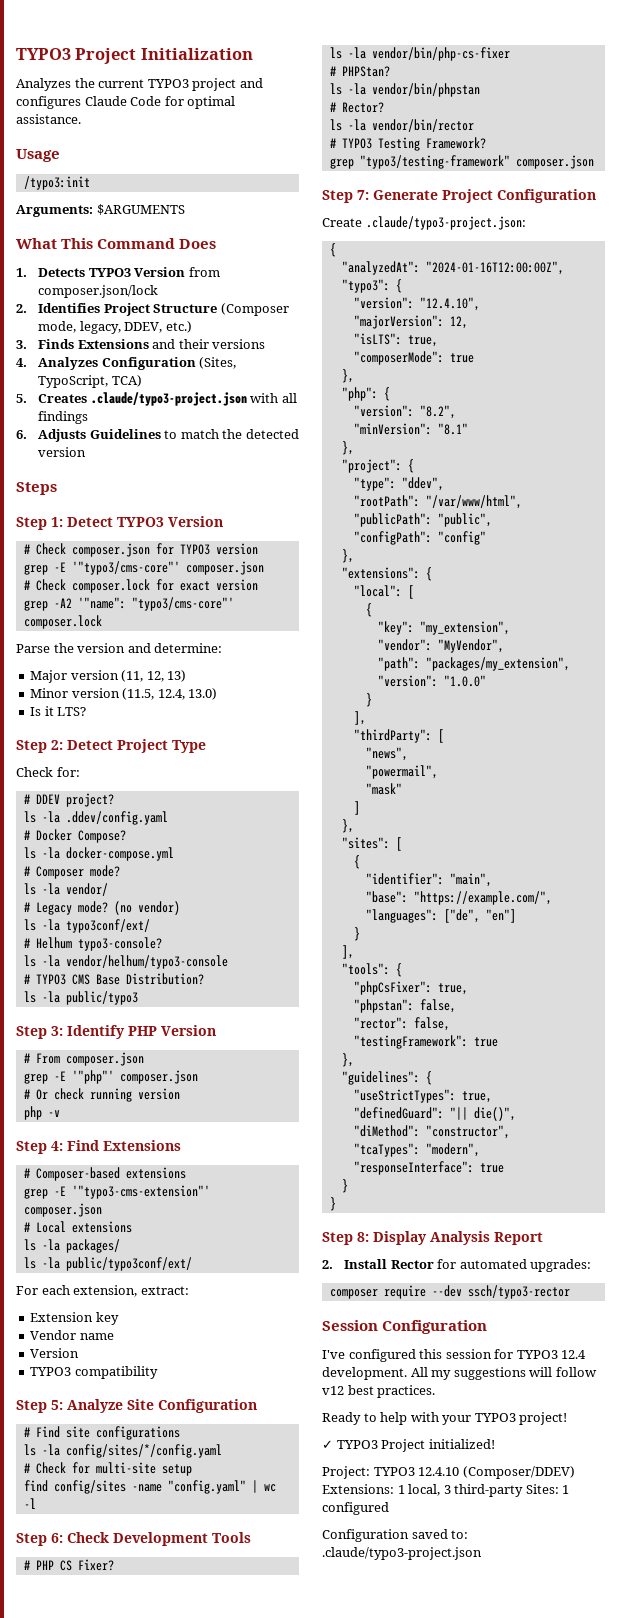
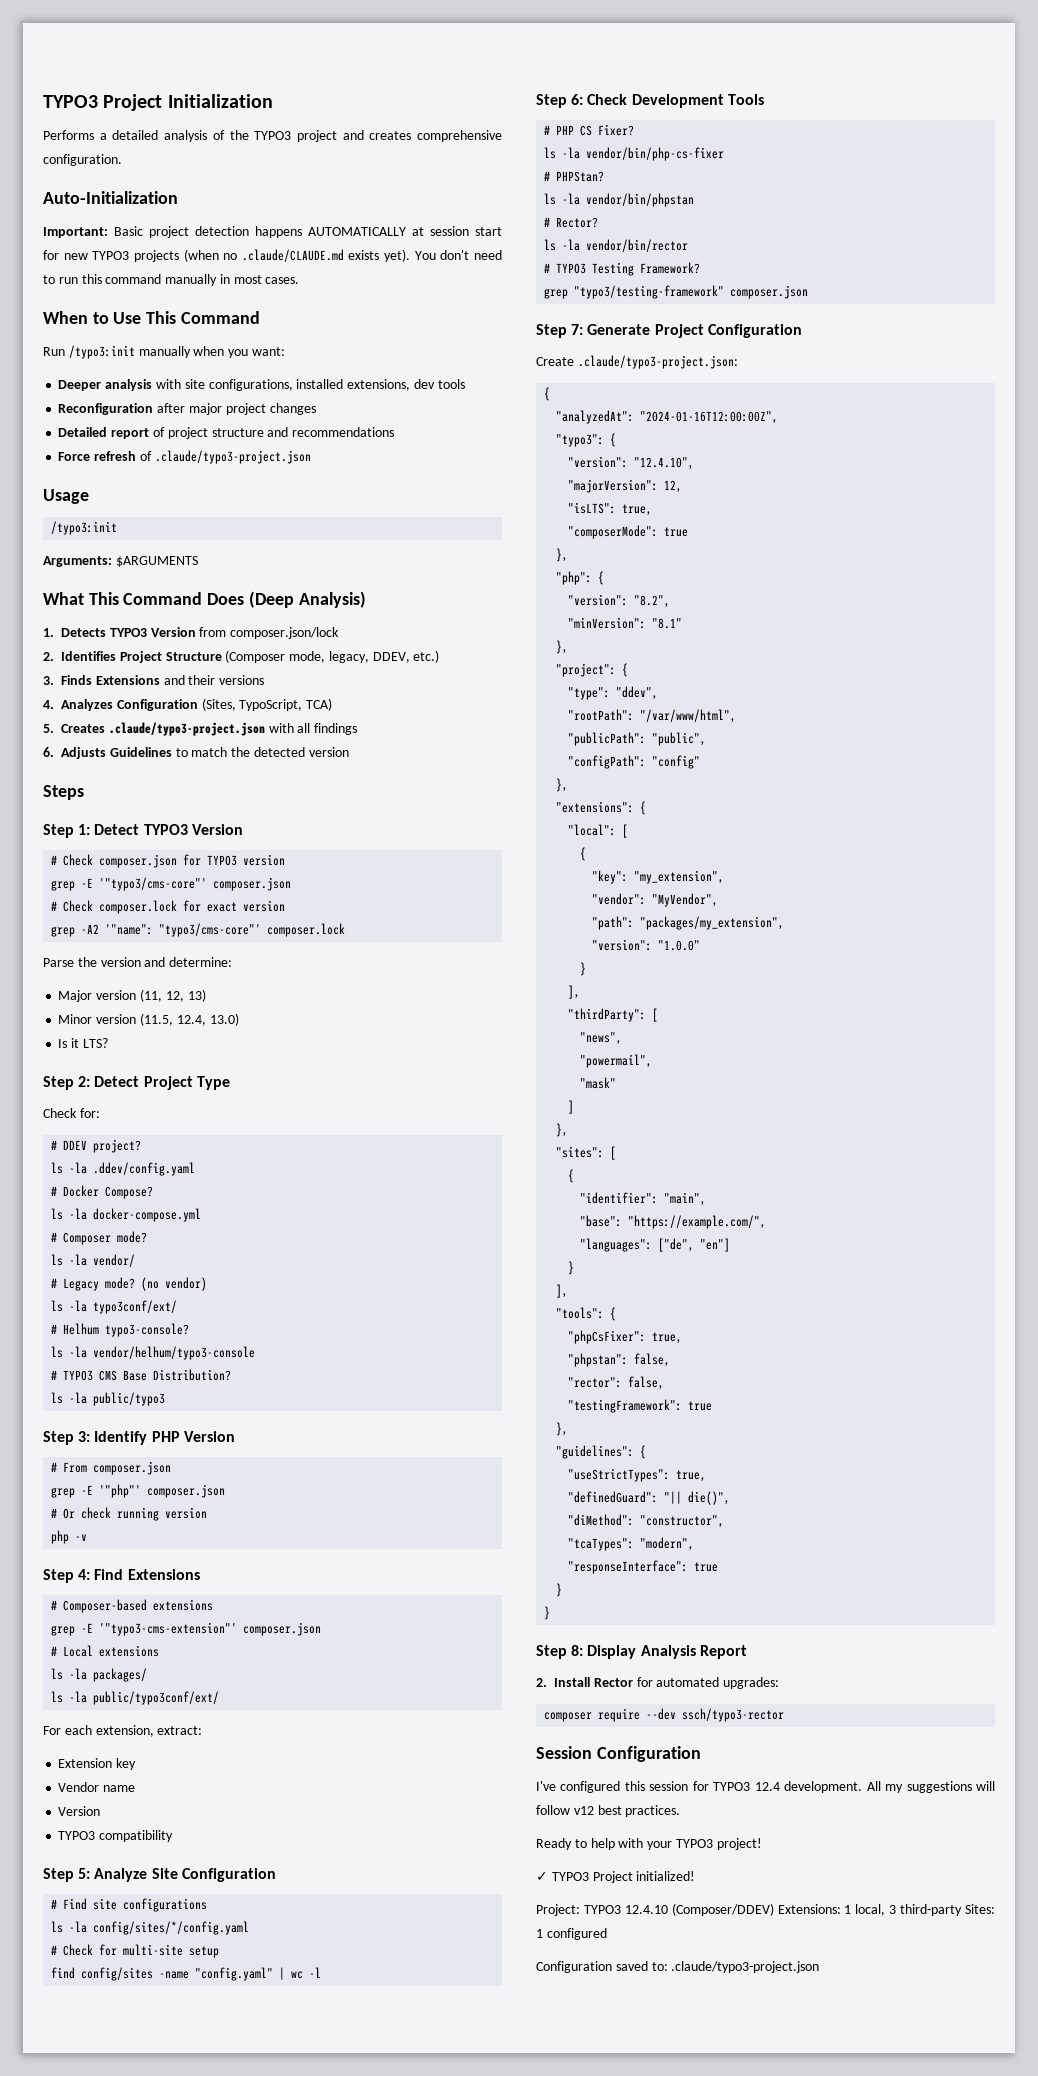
[16,78,263,91] [16,96,236,109] [16,114,81,124] Analyzes the current TYPO3 project and configures Claude Code for optimal assistance. -> [43,130,502,142] [43,154,122,166] [43,191,178,204] [43,226,502,238] [43,249,502,262] [43,274,300,286] [43,311,260,324] [43,345,285,359] [58,379,465,391] [58,403,316,415] [58,427,395,439] [58,450,311,464] Performs a detailed analysis of the TYPO3 project and creates comprehensive configuration. // Auto-Initialization // Important: Basic project detection happens AUTOMATICALLY at session start for new TYPO3 projects (when no .claude/CLAUDE.md exists yet). You don't need to run this command manually in most cases. // When to Use This Command // Run /typo3:init manually when you want: // Deeper analysis with site configurations, installed extensions, dev tools // Reconfiguration after major project changes // Detailed report of project structure and recommendations // Force refresh of .claude/typo3-project.json
(217, 244) none -> [248,591,366,608] (Deep Analysis)

